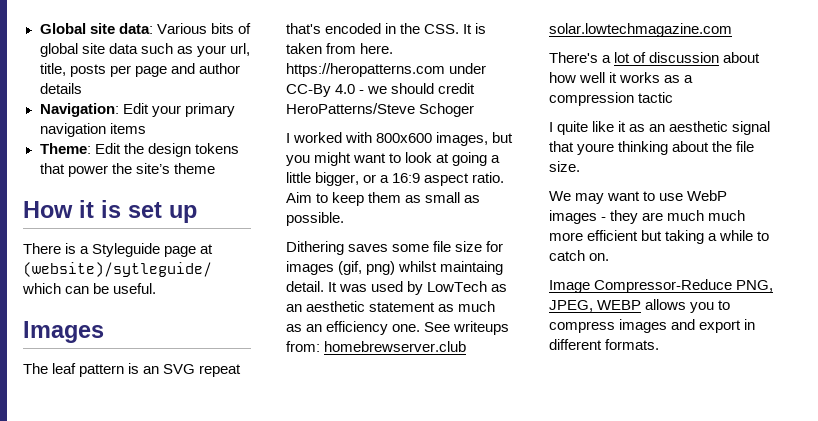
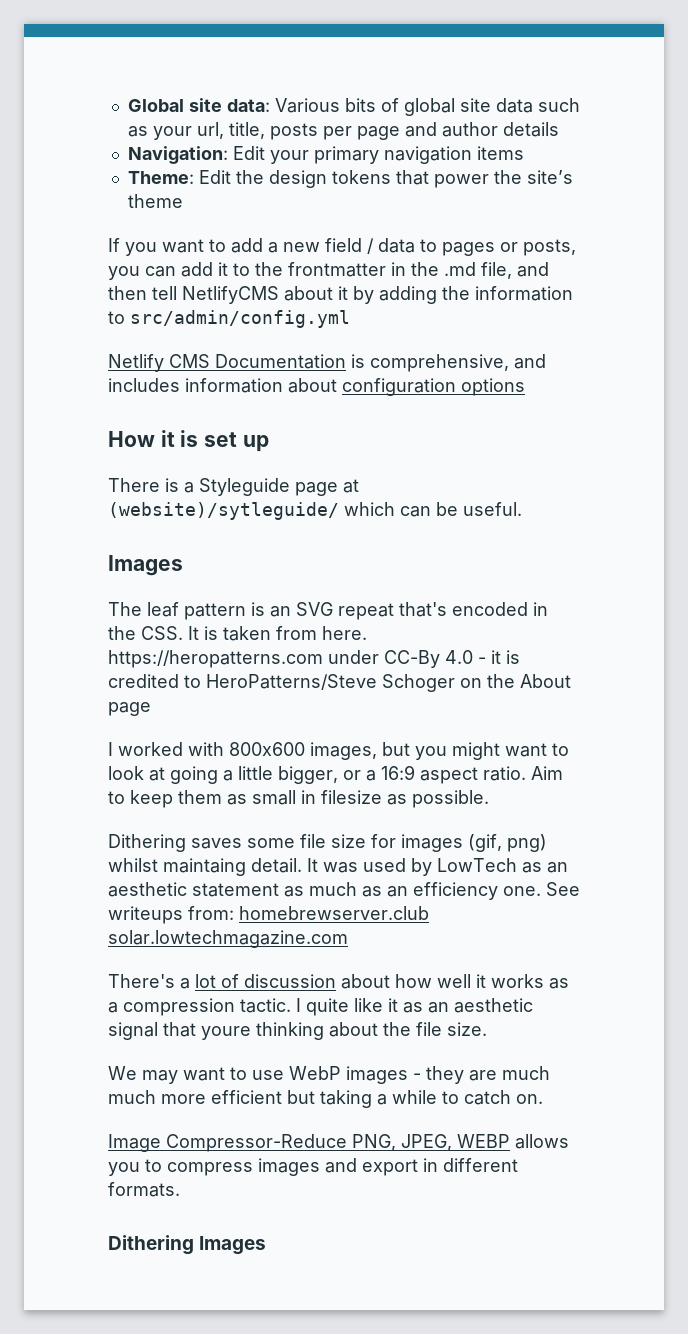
(215, 168) none -> [108,238,576,256] [108,262,549,280] [108,286,573,304] [108,310,350,328] [108,354,546,372] [108,378,525,396] // If you want to add a new field / data to pages or posts, you can add it to the frontmatter in the .md file, and then tell NetlifyCMS about it by adding the information to src/admin/config.yml // Netlify CMS Documentation is comprehensive, and includes information about configuration options
[367,83,476,94] [286,103,475,117] we should credit HeroPatterns/Steve Schoger -> [491,650,520,664] [108,674,571,692] [108,702,151,716] it is credited to HeroPatterns/Steve Schoger on the About page
(461, 197) none -> [301,790,382,804] in filesize
[638,92,674,103] tactic // -> [240,998,291,1013] tactic.
(660, 344) none -> [108,1235,267,1255] // Dithering Images

